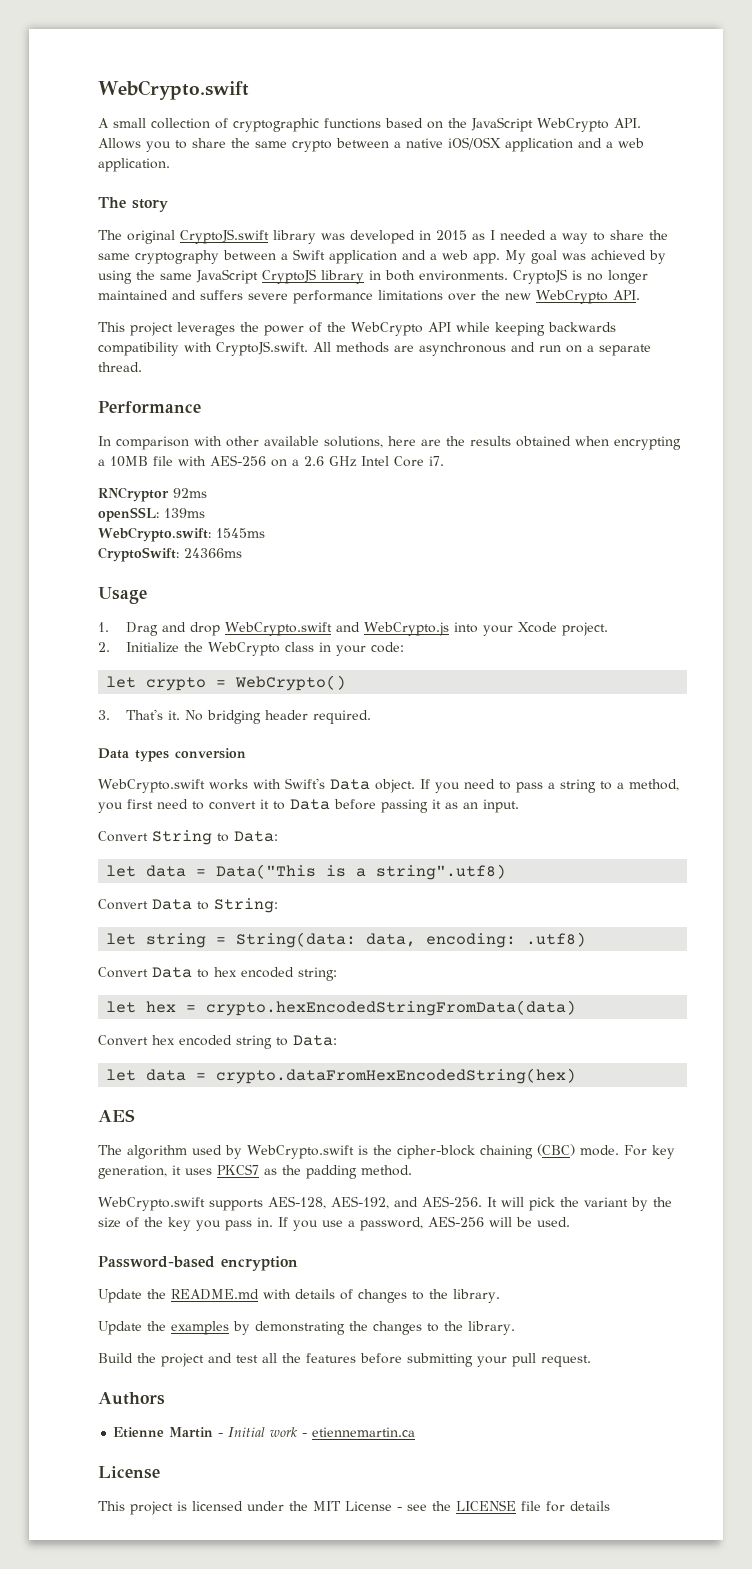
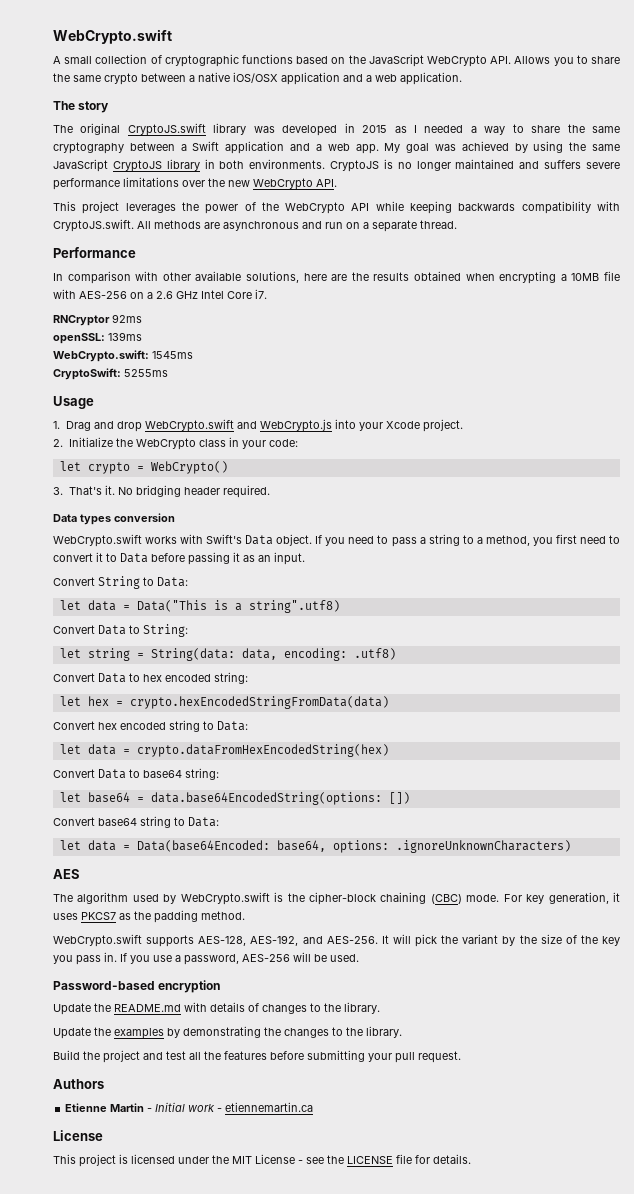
[184,548,242,558] 24366ms -> [124,369,168,377] 5255ms
(577, 1076) none -> [53,768,219,780] [59,792,410,805] [53,816,219,828] [59,840,571,853] // Convert Data to base64 string: // let base64 = data.base64EncodedString(options: []) // Convert base64 string to Data: // let data = Data(base64Encoded: base64, options: .ignoreUnknownCharacters)
[570,1501,610,1511] details -> [433,1154,471,1164] details.

